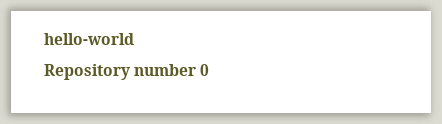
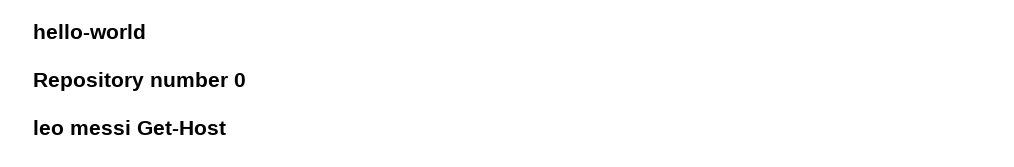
(210, 70) none -> [33,120,226,135] // leo messi Get-Host

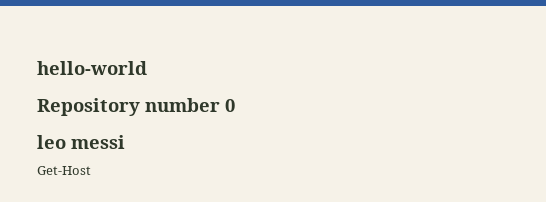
(131, 127) none -> (125, 142) //

